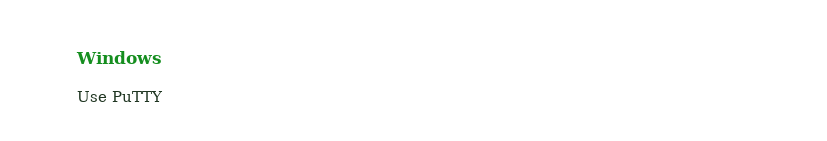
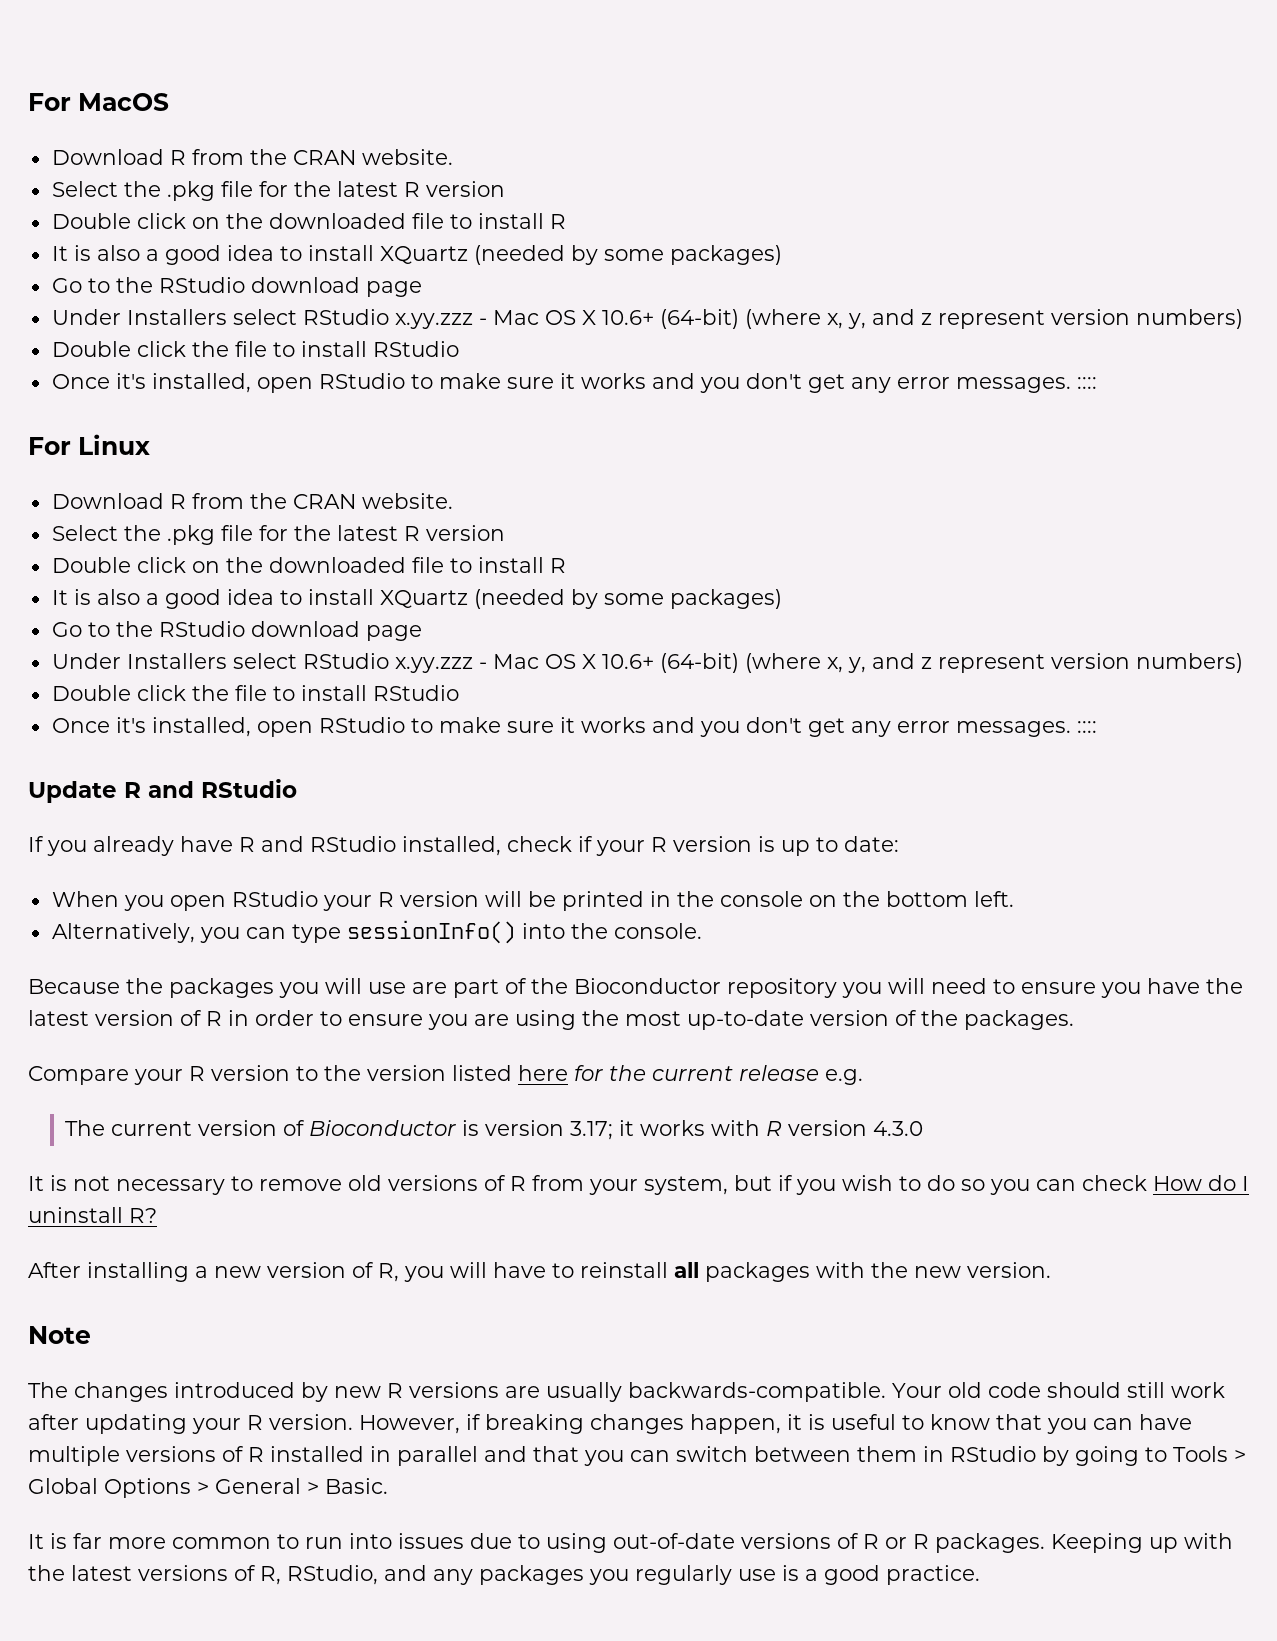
[76,51,162,64] [77,91,163,102] Windows // Use PuTTY -> [28,93,169,111] [51,149,453,165] [51,181,505,201] [51,213,566,229] [51,245,782,265] [51,277,422,297] [51,309,1243,329] [51,341,459,357] [51,373,1097,393] [28,434,150,455] [51,493,453,509] [51,525,505,545] [51,557,566,573] [51,589,782,609] [51,621,422,641] [51,653,1243,673] [51,685,459,701] [51,717,1097,737] [28,779,297,803] [28,836,899,856] [51,891,1014,911] [51,920,702,944] [28,978,1243,998] [28,1010,1074,1030] [28,1065,863,1085] [65,1120,924,1140] [28,1175,1249,1195] [28,1207,157,1223] [28,1262,1051,1282] [28,1326,91,1344] [28,1382,1225,1402] [28,1414,1192,1434] [28,1446,1246,1466] [28,1478,388,1498] [28,1533,1233,1553] [28,1565,980,1585] For MacOS // Download R from the CRAN website. // Select the .pkg file for the latest R version // Double click on the downloaded file to install R // It is also a good idea to install XQuartz (needed by some packages) // Go to the RStudio download page // Under Installers select RStudio x.yy.zzz - Mac OS X 10.6+ (64-bit) (where x, y, and z represent version numbers) // Double click the file to install RStudio // Once it's installed, open RStudio to make sure it works and you don't get any error messages. :::: // For Linux // Download R from the CRAN website. // Select the .pkg file for the latest R version // Double click on the downloaded file to install R // It is also a good idea to install XQuartz (needed by some packages) // Go to the RStudio download page // Under Installers select RStudio x.yy.zzz - Mac OS X 10.6+ (64-bit) (where x, y, and z represent version numbers) // Double click the file to install RStudio // Once it's installed, open RStudio to make sure it works and you don't get any error messages. :::: // Update R and RStudio // If you already have R and RStudio installed, check if your R version is up to date: // When you open RStudio your R version will be printed in the console on the bottom left. // Alternatively, you can type sessionInfo() into the console. // Because the packages you will use are part of the Bioconductor repository you will need to ensure you have the latest version of R in order to ensure you are using the most up-to-date version of the packages. // Compare your R version to the version listed here for the current release e.g. // The current version of Bioconductor is version 3.17; it works with R version 4.3.0 // It is not necessary to remove old versions of R from your system, but if you wish to do so you can check How do I uninstall R? // After installing a new version of R, you will have to reinstall all packages with the new version. // Note // The changes introduced by new R versions are usually backwards-compatible. Your old code should still work after updating your R version. However, if breaking changes happen, it is useful to know that you can have multiple versions of R installed in parallel and that you can switch between them in RStudio by going to Tools > Global Options > General > Basic. // It is far more common to run into issues due to using out-of-date versions of R or R packages. Keeping up with the latest versions of R, RStudio, and any packages you regularly use is a good practice.

